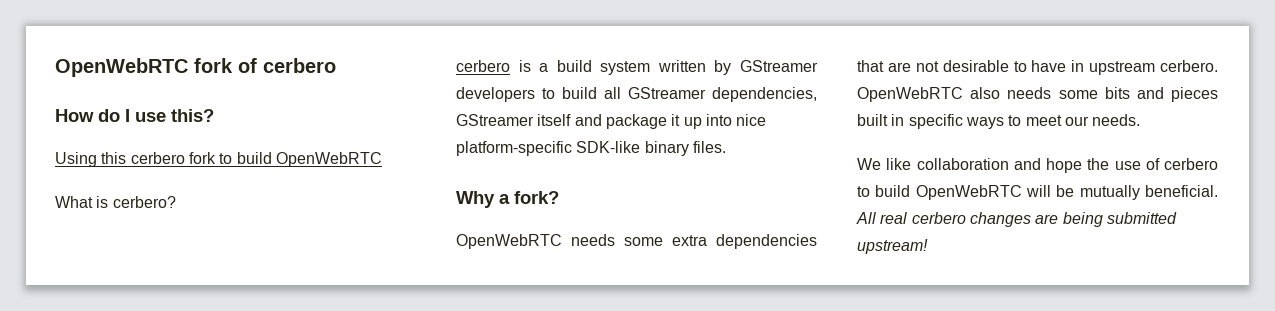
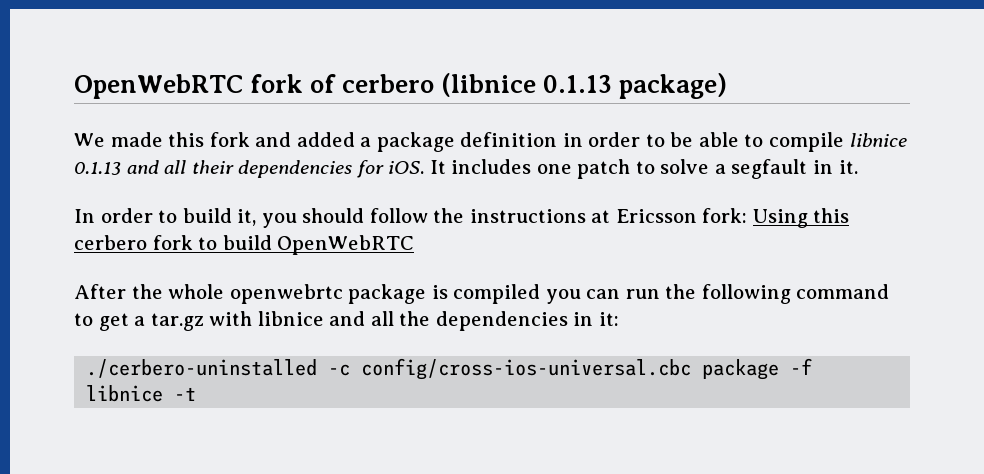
[55,109,214,122] // How do I use this? // -> [441,73,728,99] [74,132,907,152] [74,159,858,179] [74,208,748,228] (libnice 0.1.13 package) // We made this fork and added a package definition in order to be able to compile libnice 0.1.13 and all their dependencies for iOS. It includes one patch to solve a segfault in it. // In order to build it, you should follow the instructions at Ericsson fork:
[55,196,176,208] [456,60,818,75] [456,87,817,102] [456,114,767,129] [456,141,726,156] [456,191,559,208] [456,234,817,249] [857,60,1218,75] [857,87,1218,102] [857,114,1141,129] [857,158,1218,173] [857,185,1218,200] [856,212,1177,227] [857,239,928,254] What is cerbero? // cerbero is a build system written by GStreamer developers to build all GStreamer dependencies, GStreamer itself and package it up into nice platform-specific SDK-like binary files. // Why a fork? // OpenWebRTC needs some extra dependencies that are not desirable to have in upstream cerbero. OpenWebRTC also needs some bits and pieces built in specific ways to meet our needs. // We like collaboration and hope the use of cerbero to build OpenWebRTC will be mutually beneficial. All real cerbero changes are being submitted upstream! -> [74,284,890,304] [74,311,619,331] [86,358,813,380] [86,385,197,402] After the whole openwebrtc package is compiled you can run the following command to get a tar.gz with libnice and all the dependencies in it: // ./cerbero-uninstalled -c config/cross-ios-universal.cbc package -f libnice -t

